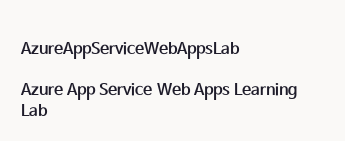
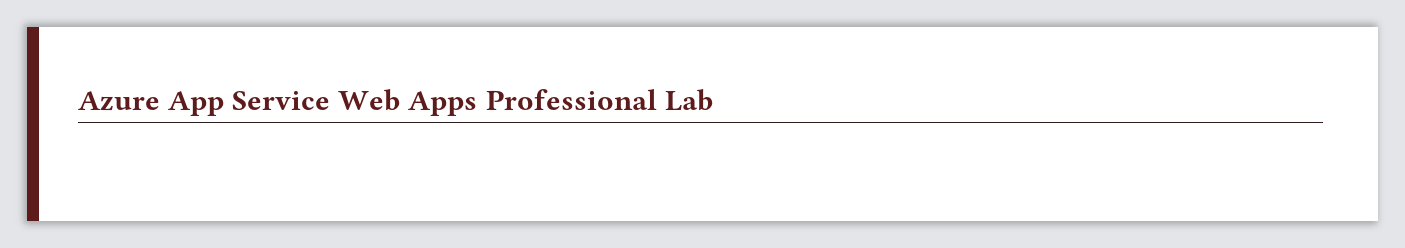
[20,42,240,59] AzureAppServiceWebAppsLab // -> (78, 101) none
[233,83,297,99] Learning -> [485,89,657,110] Professional

